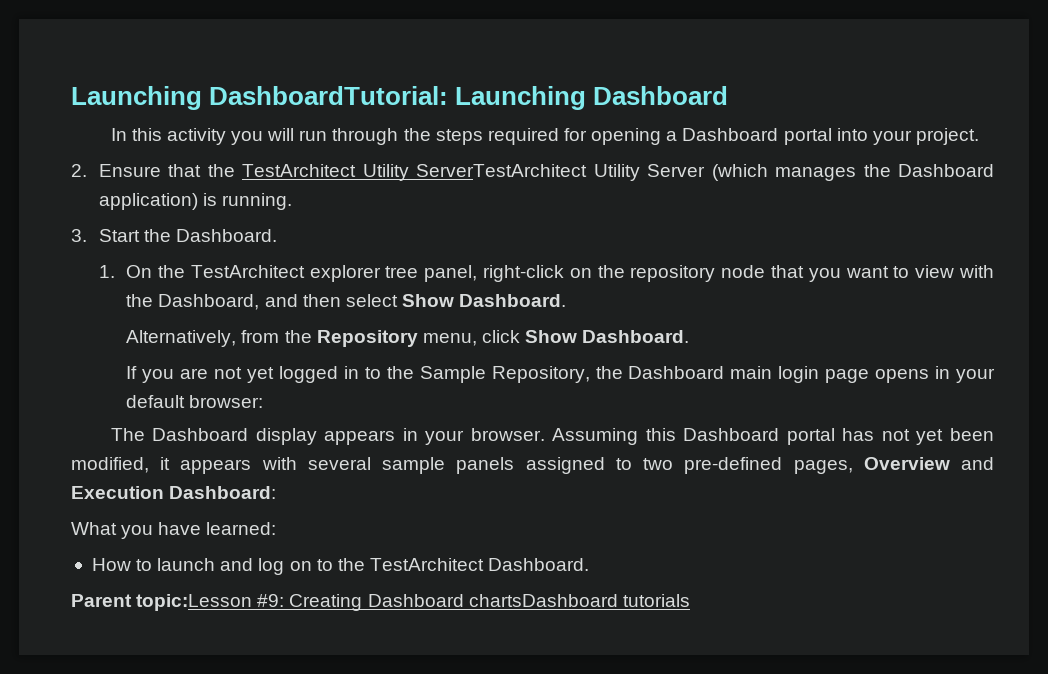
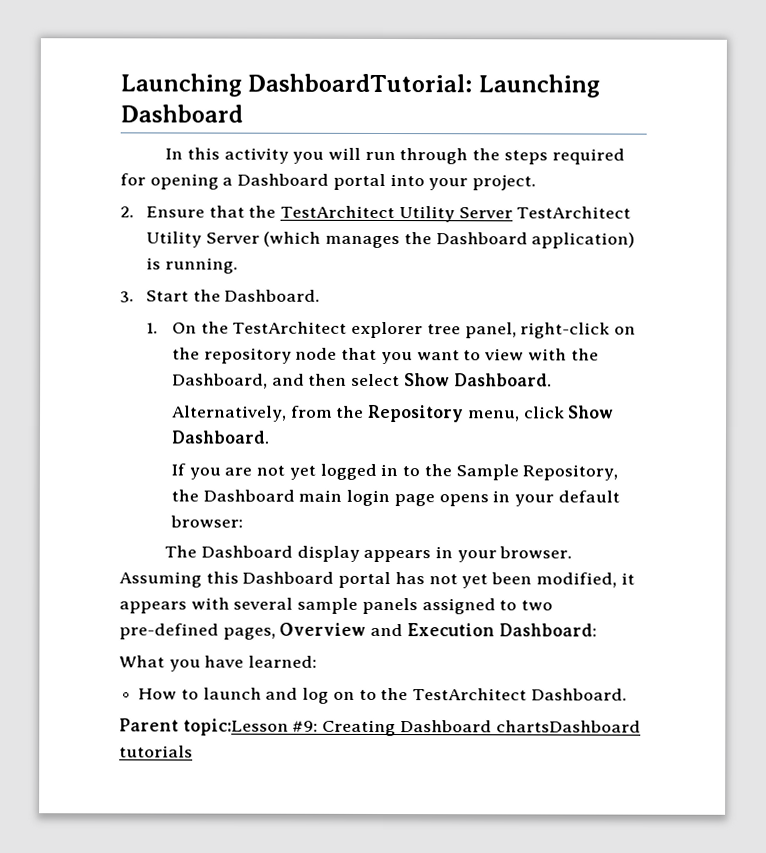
[416,164,588,177] ServerTestArchitect -> [458,206,632,219] Server TestArchitect

